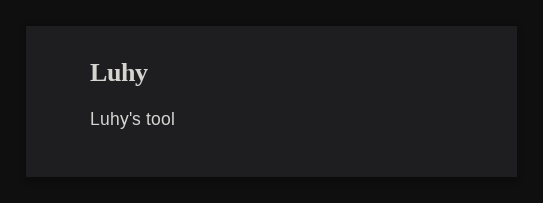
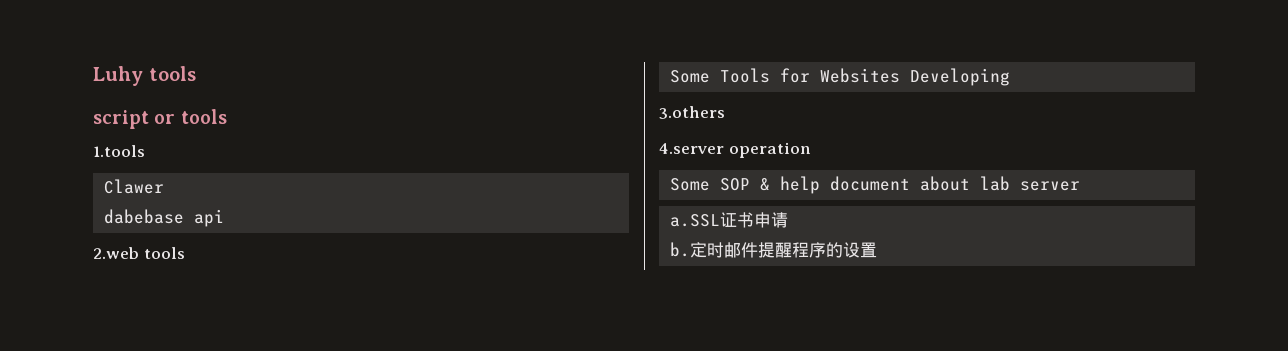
[90,112,175,129] // Luhy's tool -> [148,66,196,81] [93,109,227,129] [93,145,145,157] [103,179,164,194] [103,209,224,227] [93,247,185,259] [669,68,1010,86] [659,106,725,119] [659,142,811,158] [669,176,1080,194] [669,212,788,228] [669,242,877,258] tools // script or tools // 1.tools // Clawer // dabebase api // 2.web tools // Some Tools for Websites Developing // 3.others // 4.server operation // Some SOP & help document about lab server // a.SSL证书申请 // b.定时邮件提醒程序的设置

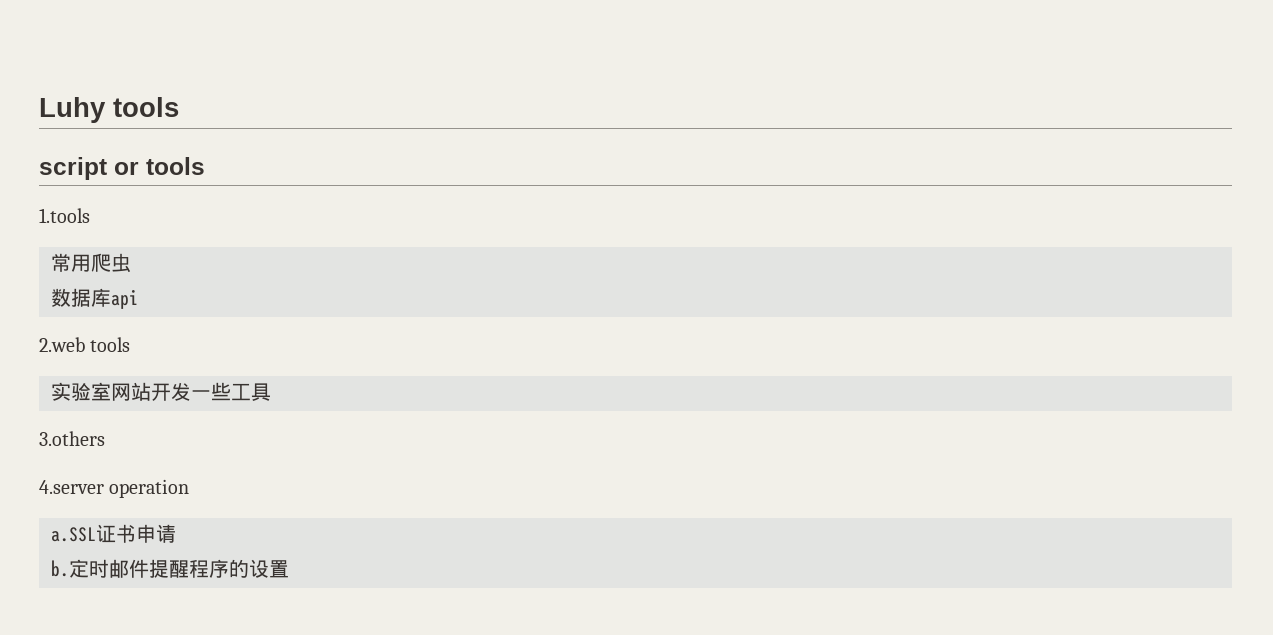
[103,179,164,194] [103,209,184,224] Clawer // dabebase -> [51,253,131,273] [51,288,111,307] 常用爬虫 // 数据库
[669,68,1010,86] [659,106,725,119] [659,142,811,158] [669,176,1080,194] Some Tools for Websites Developing // 3.others // 4.server operation // Some SOP & help document about lab server -> [51,382,271,401] [39,431,105,446] [39,479,190,498] 实验室网站开发一些工具 // 3.others // 4.server operation

